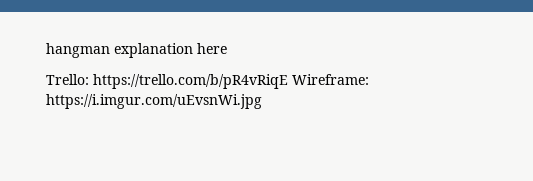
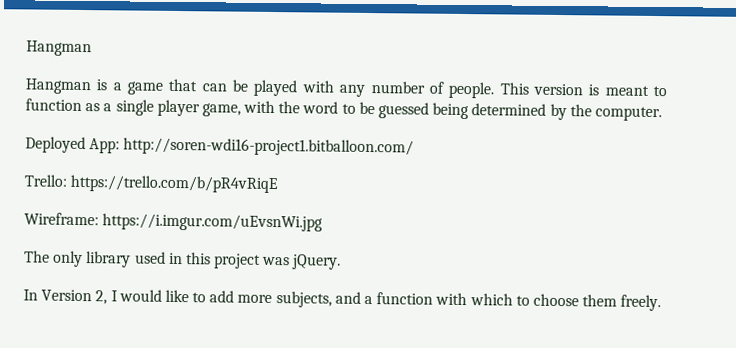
[46,43,227,58] hangman explanation here -> [26,40,92,57] [25,78,668,99] [25,98,662,122] [25,136,415,157] Hangman // Hangman is a game that can be played with any number of people. This version is meant to function as a single player game, with the word to be guessed being determined by the computer. // Deployed App: http://soren-wdi16-project1.bitballoon.com/
(288, 81) none -> (279, 184) //
(262, 101) none -> [24,250,342,270] [23,289,662,312] // The only library used in this project was jQuery. // In Version 2, I would like to add more subjects, and a function with which to choose them freely.

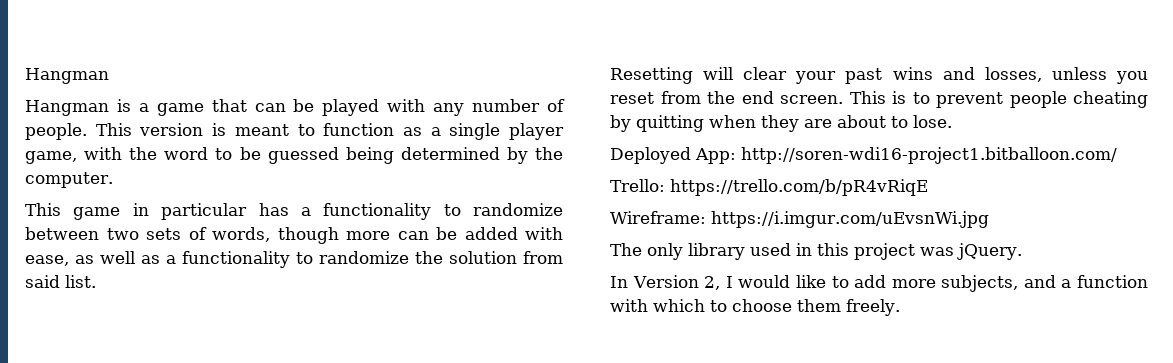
(662, 114) none -> [25,203,563,220] [25,227,563,244] [25,251,563,268] [25,275,96,288] [610,67,1148,84] [610,91,1148,108] [610,115,952,132] // This game in particular has a functionality to randomize between two sets of words, though more can be added with ease, as well as a functionality to randomize the solution from said list. // Resetting will clear your past wins and losses, unless you reset from the end screen. This is to prevent people cheating by quitting when they are about to lose.

